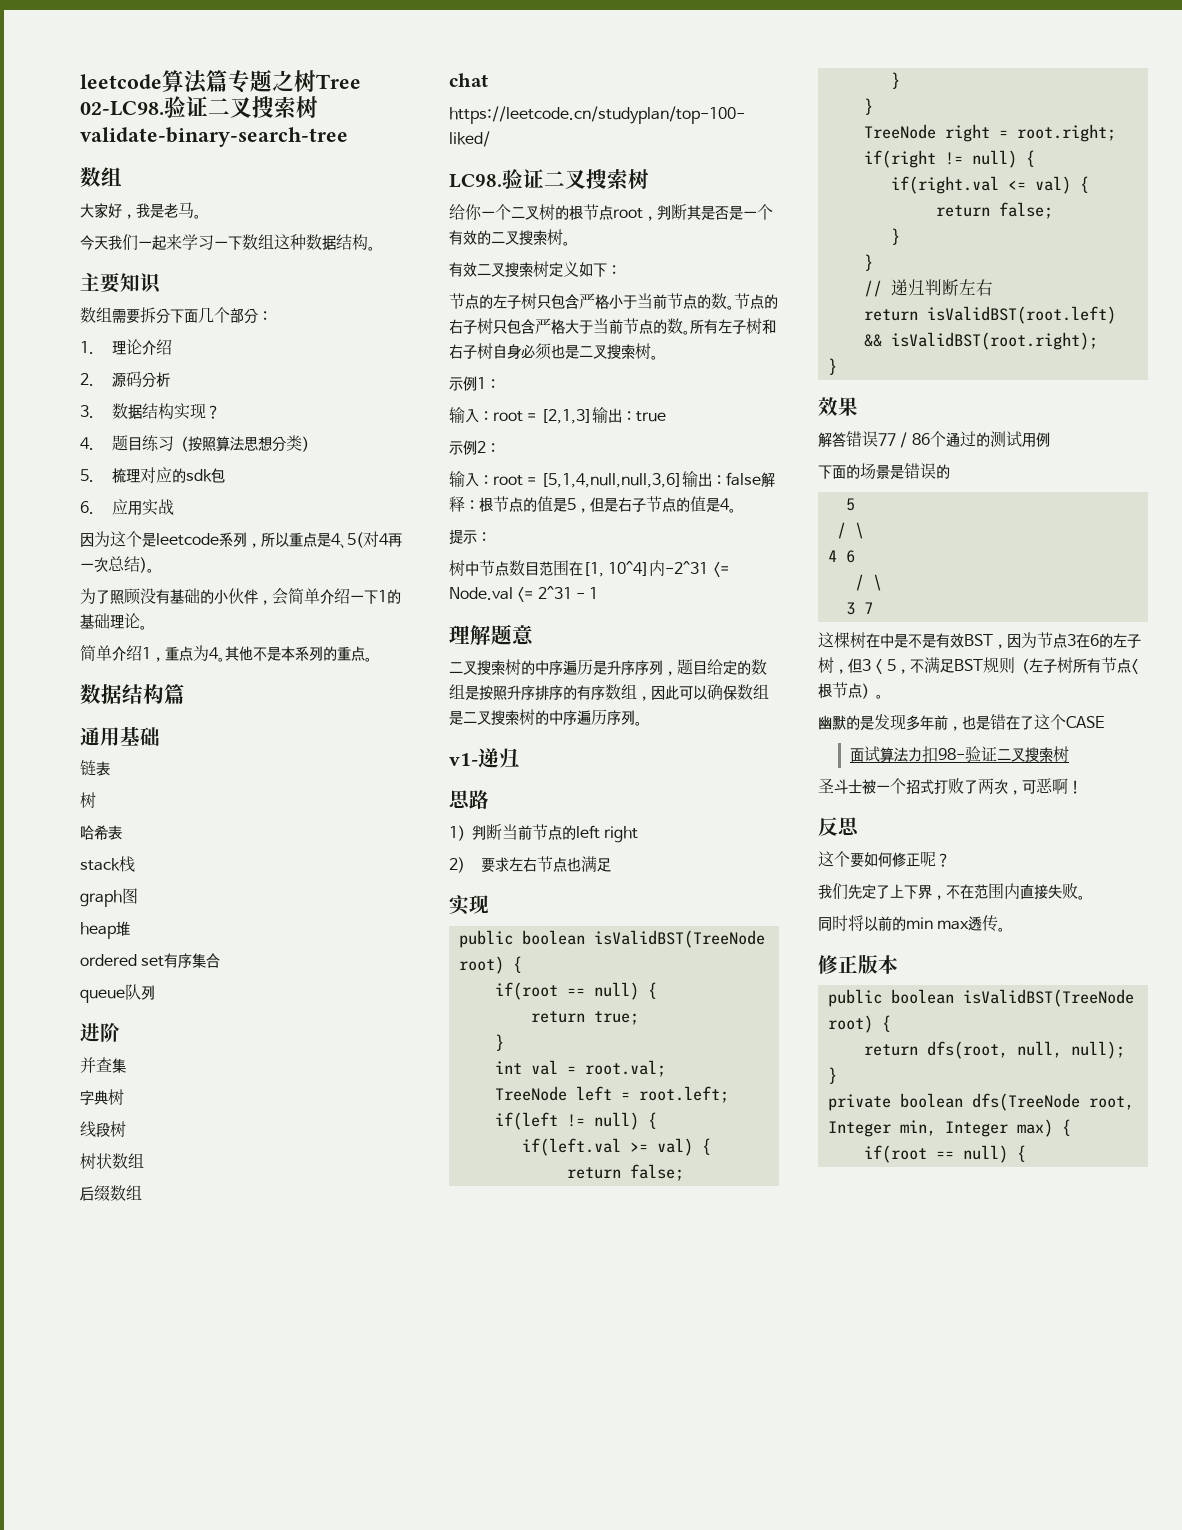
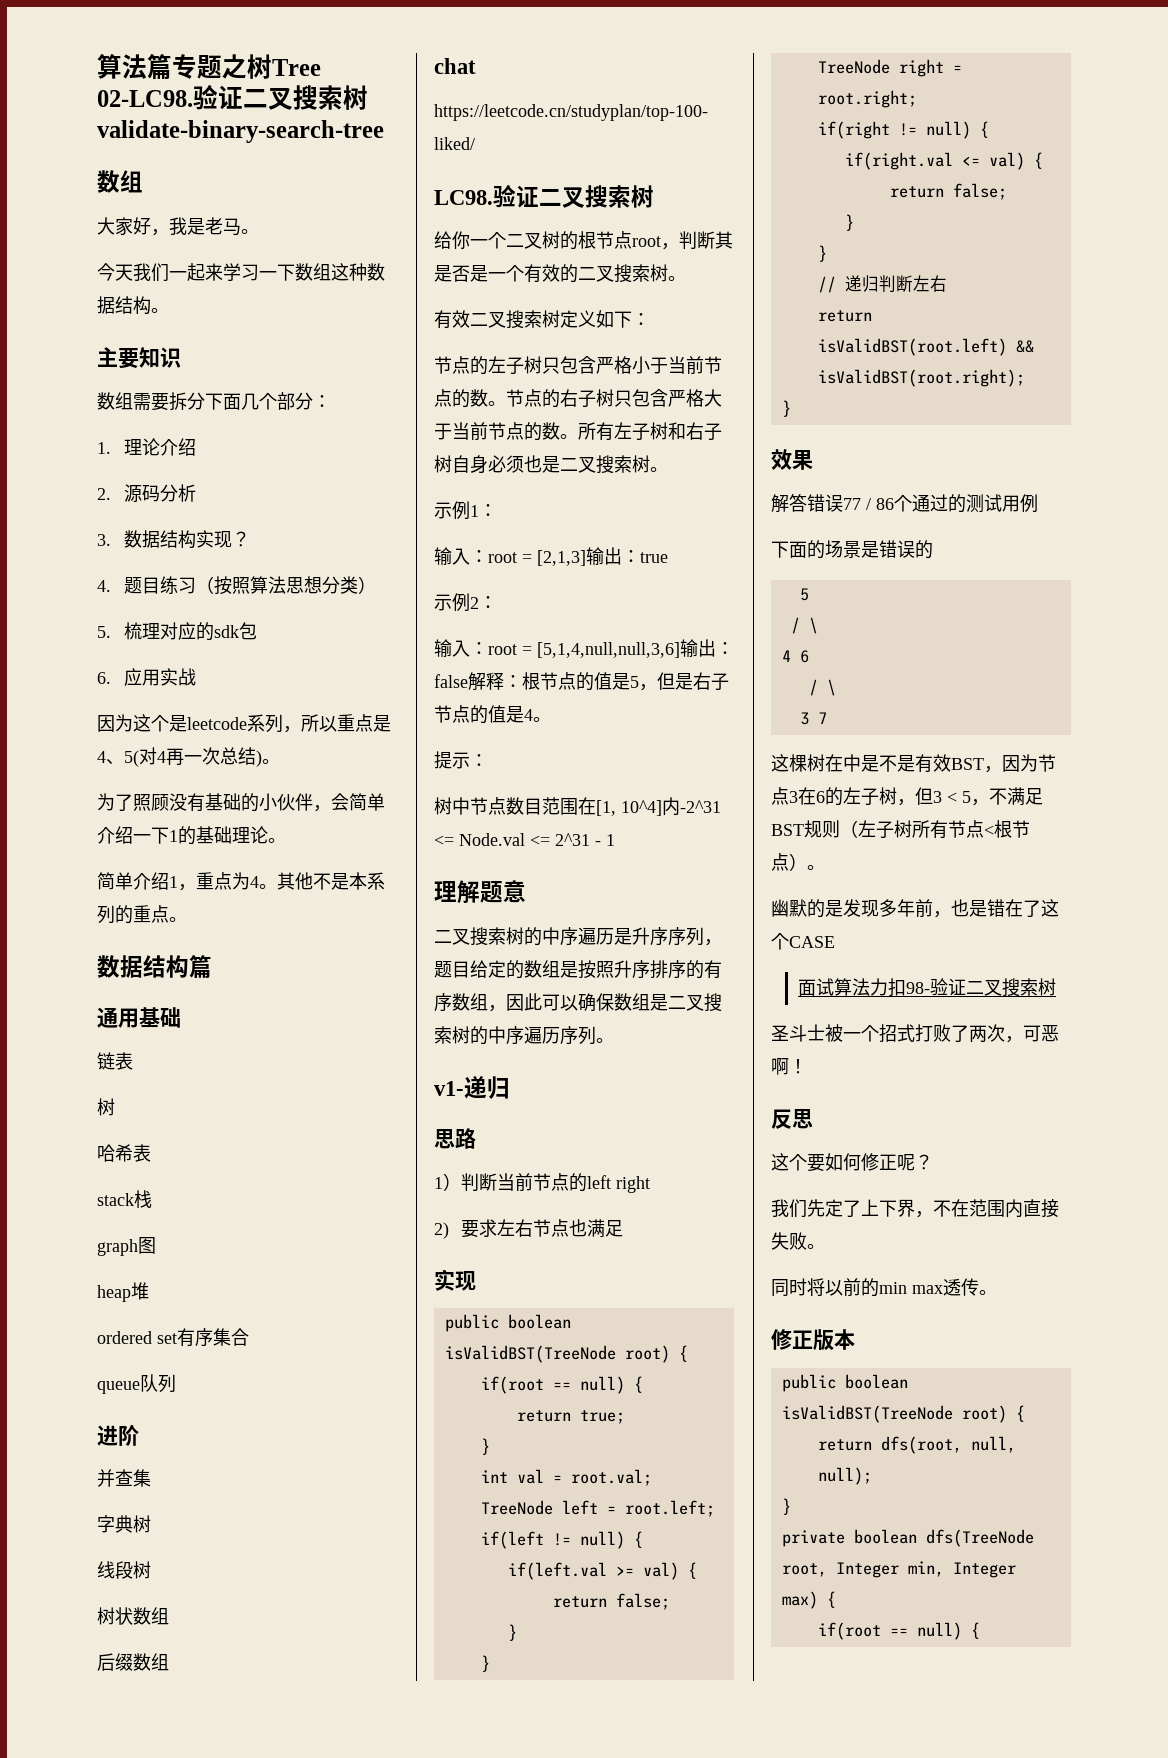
[80,74,162,89] leetcode -> (97, 66) none

